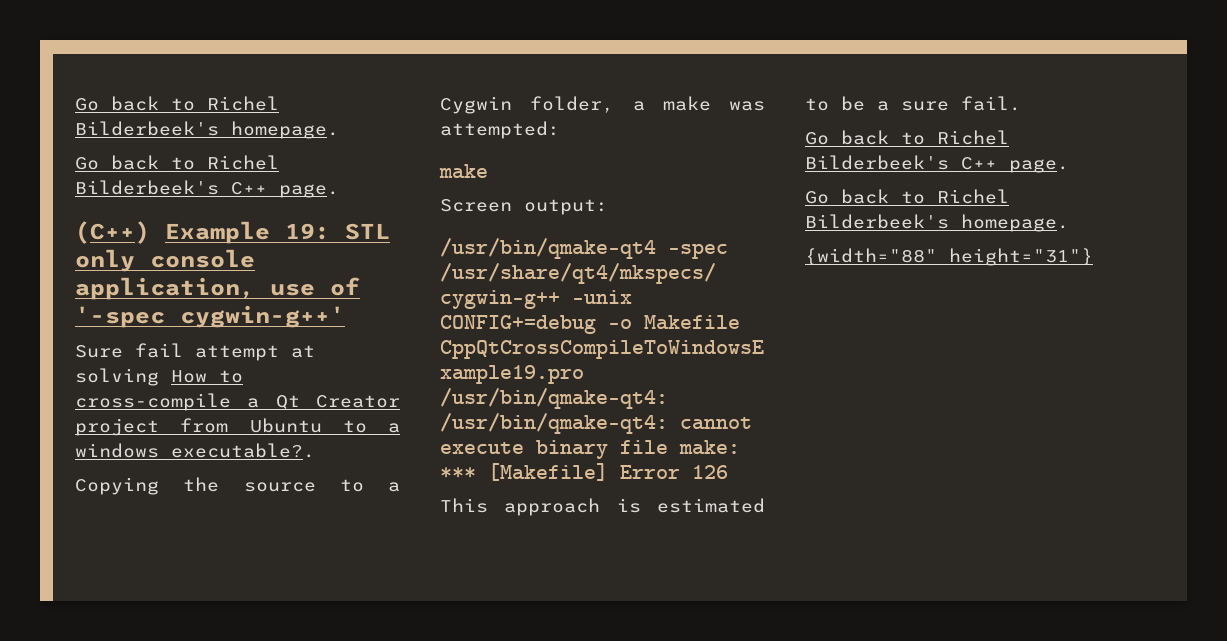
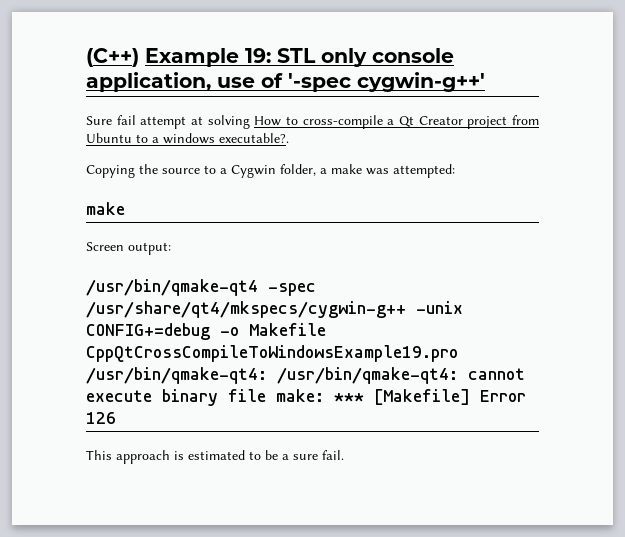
[75,96,279,111] [75,121,339,139] [75,155,279,170] [75,180,339,198] Go back to Richel Bilderbeek's homepage. // Go back to Richel Bilderbeek's C++ page. // -> (86, 57) none
[805,130,1009,145] [805,155,1069,173] [805,189,1009,204] [805,214,1069,232] [805,248,1093,266] // Go back to Richel Bilderbeek's C++ page. // Go back to Richel Bilderbeek's homepage. // {width="88" height="31"} -> (344, 455) none

